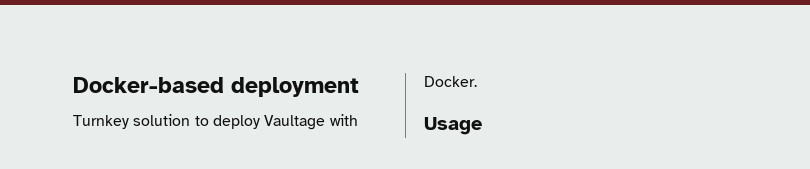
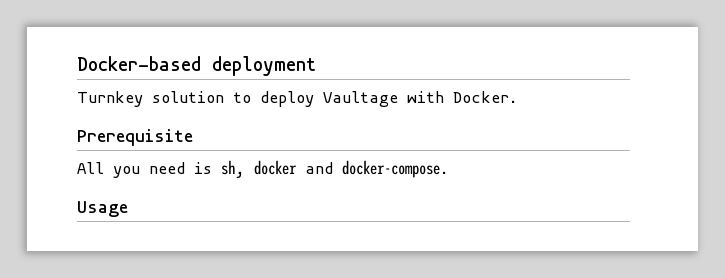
(477, 81) none -> [77,129,193,146] [77,160,449,178] // Prerequisite // All you need is sh, docker and docker-compose.

